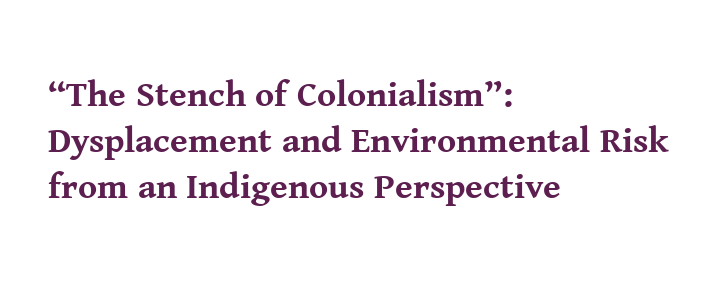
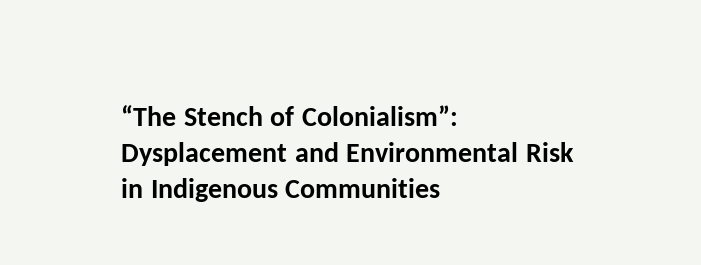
[48,171,561,206] from an Indigenous Perspective -> [121,178,441,202] in Indigenous Communities

